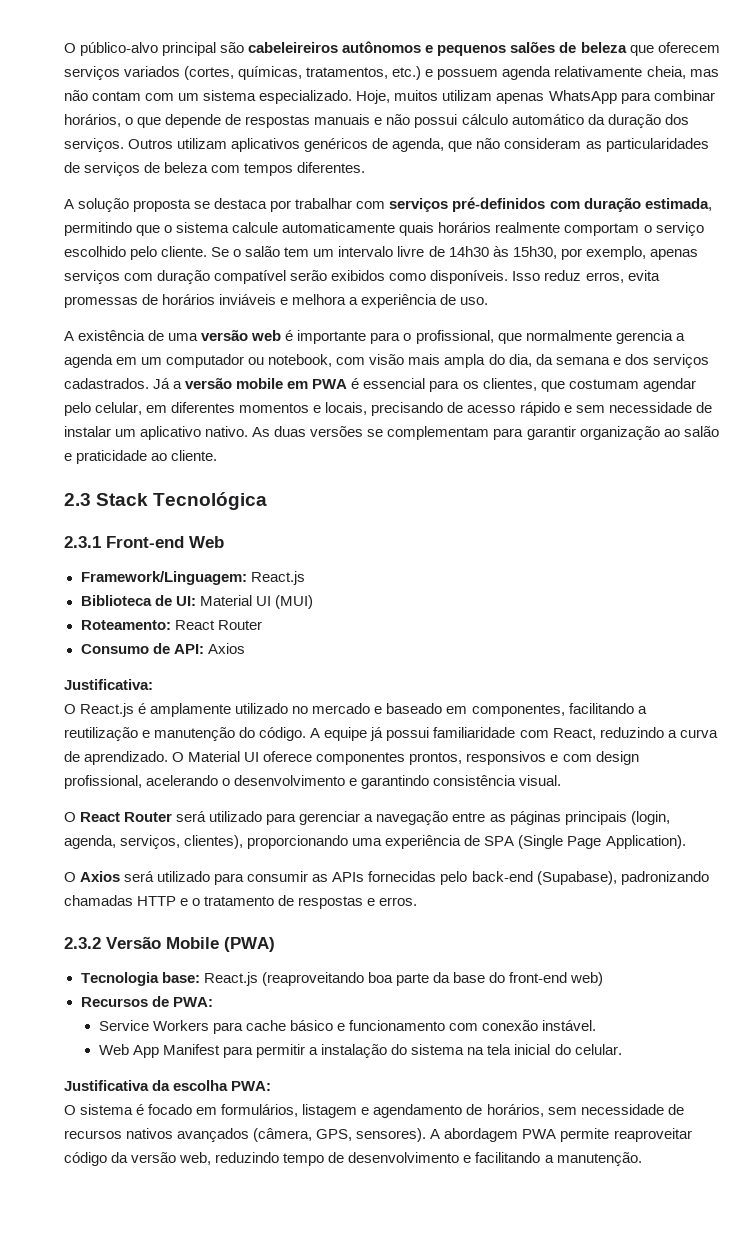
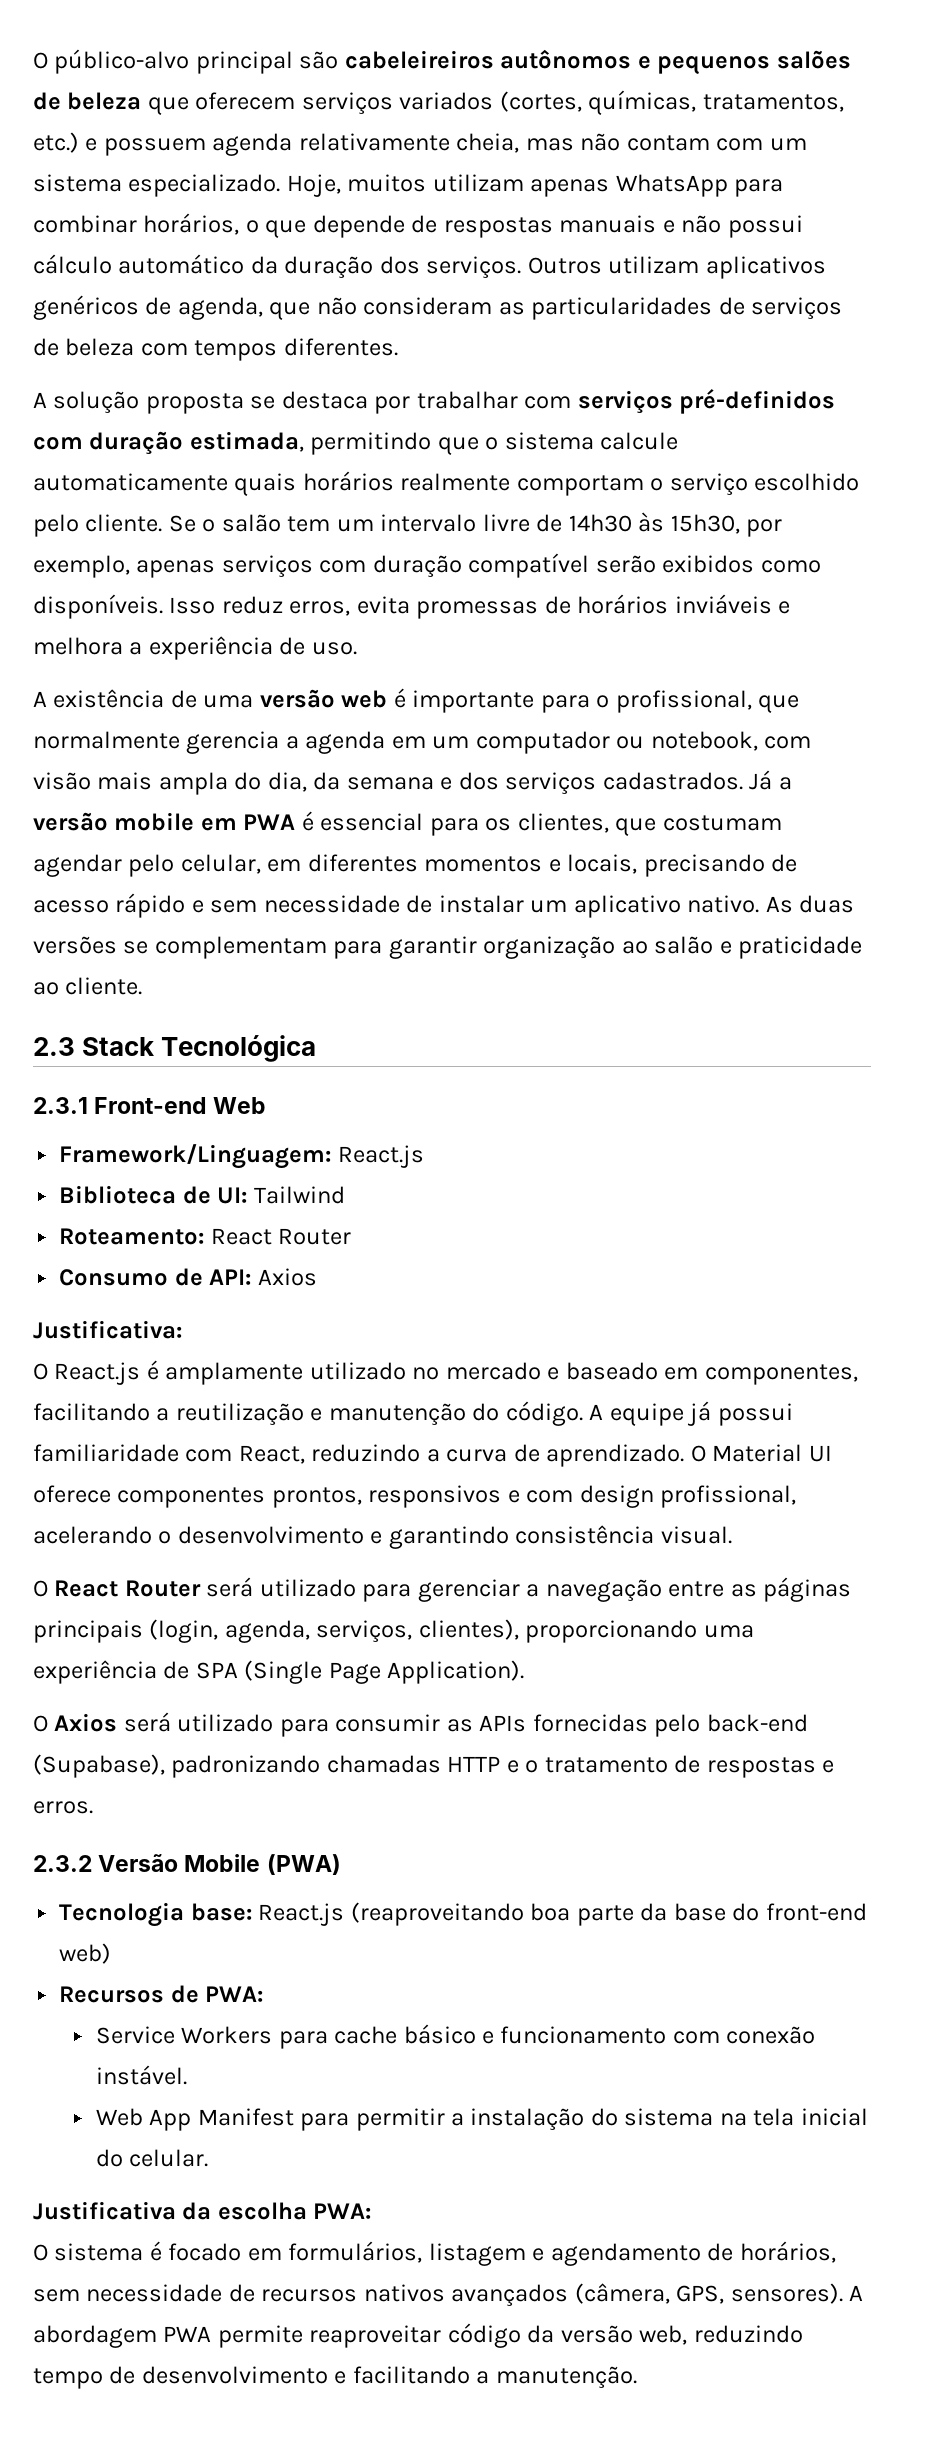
[199,595,313,609] Material UI (MUI) -> [253,1186,345,1204] Tailwind

